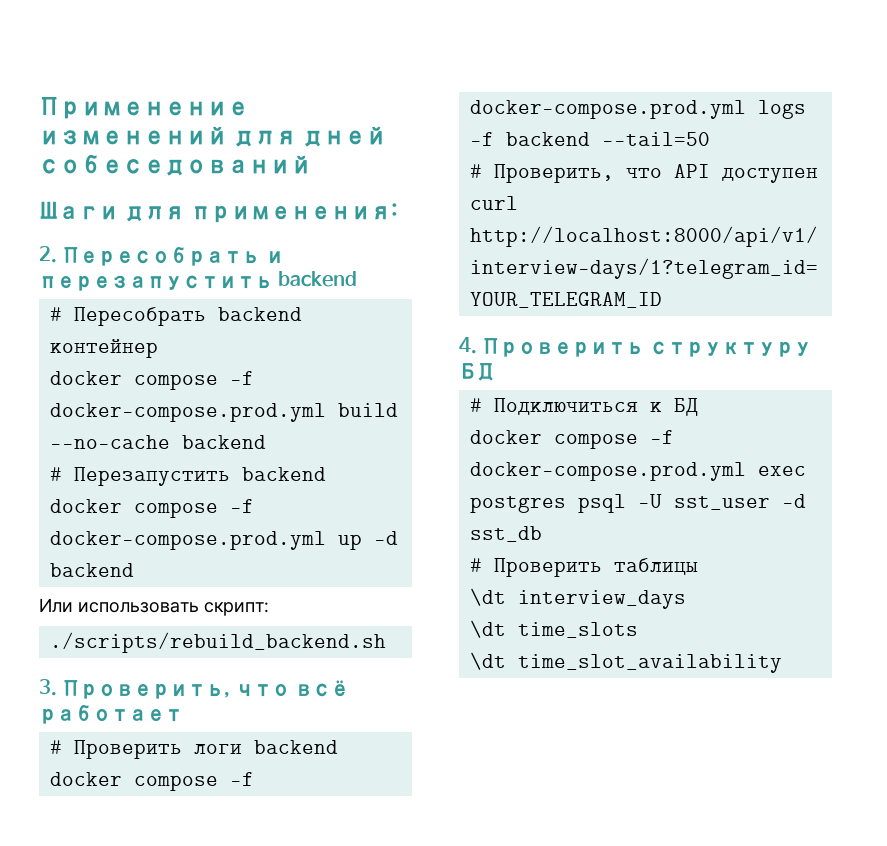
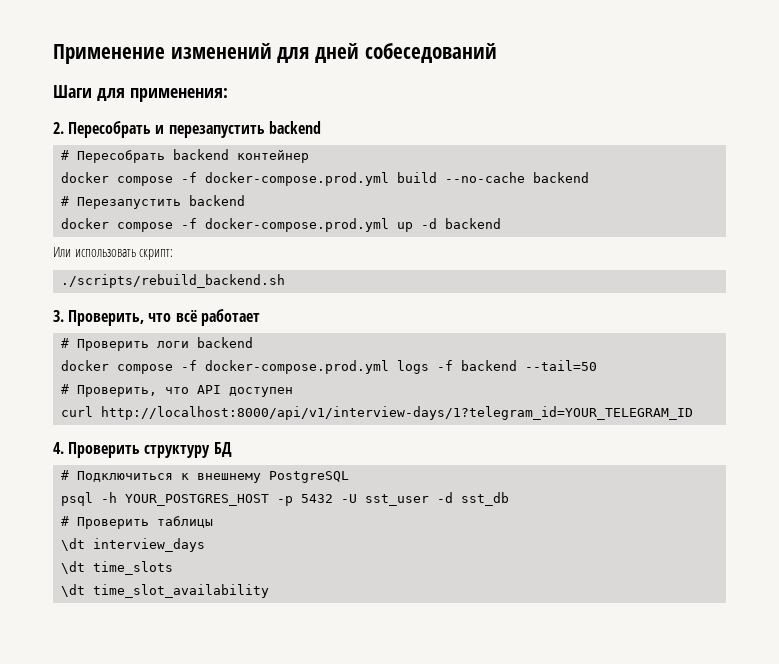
[674,398,699,416] [470,430,675,449] [470,462,807,481] [470,494,627,513] БД // docker compose -f docker-compose.prod.yml exec postgres psql -> [197,471,350,483] [61,492,334,506] внешнему PostgreSQL // psql -h YOUR_POSTGRES_HOST -p 5432

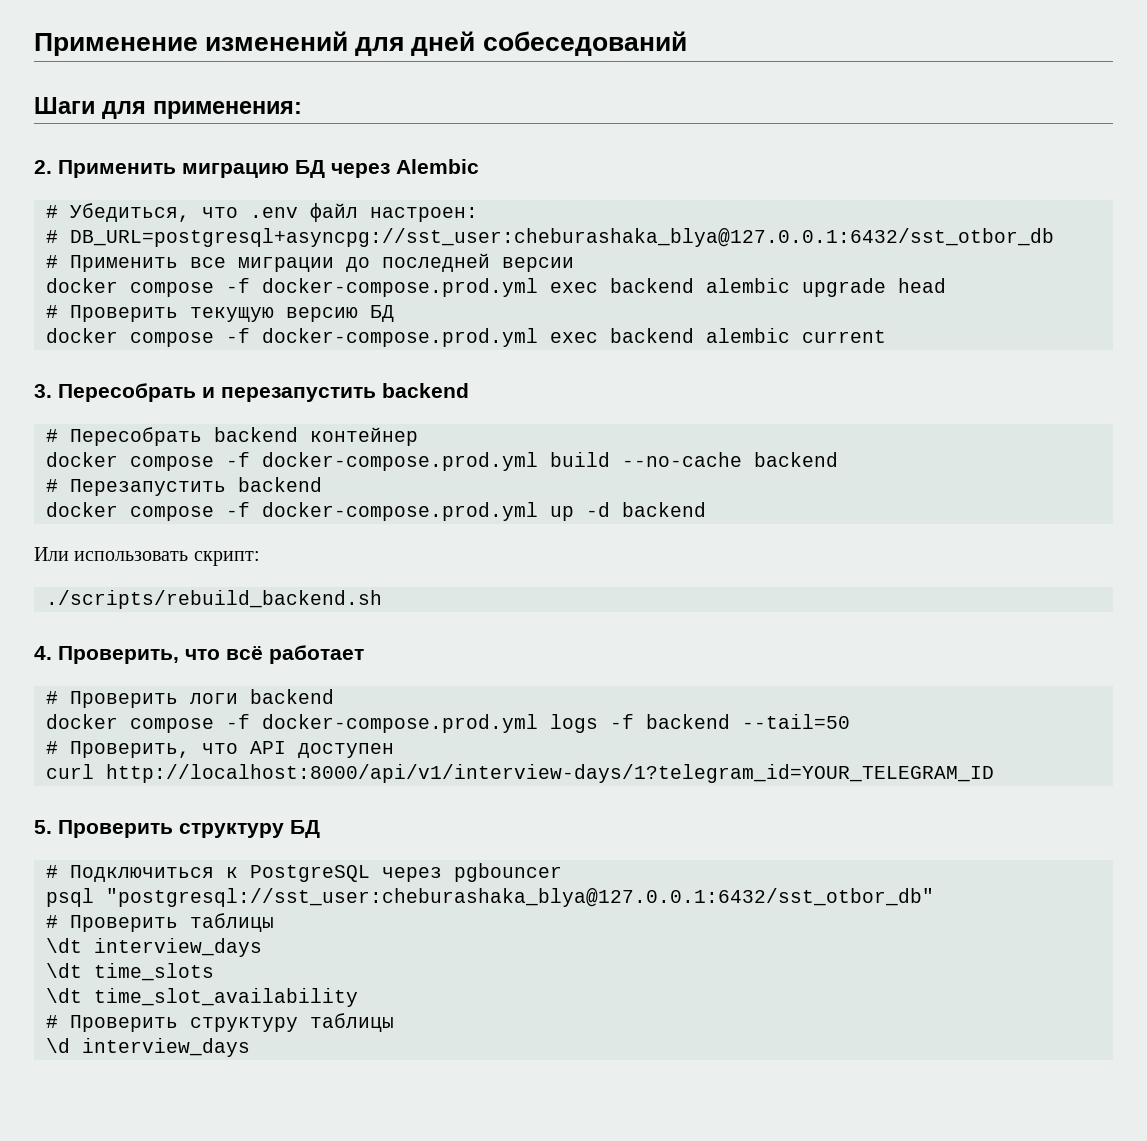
(64, 128) none -> [58,159,479,178] [46,203,478,222] [46,228,1054,247] [46,253,574,272] [46,278,946,297] [46,305,394,322] [46,328,886,347] [34,384,52,398] Применить миграцию БД через Alembic // # Убедиться, что .env файл настроен: // # DB_URL=postgresql+asyncpg://sst_user:cheburashaka_blya@127.0.0.1:6432/sst_otbor_db // # Применить все миграции до последней версии // docker compose -f docker-compose.prod.yml exec backend alembic upgrade head // # Проверить текущую версию БД // docker compose -f docker-compose.prod.yml exec backend alembic current // 3.
[53,310,64,322] 3. -> [34,646,52,660] 4.
[53,442,64,454] 4. -> [34,820,52,834] 5.
[197,473,262,483] внешнему -> (238, 872) none
(350, 477) none -> [382,863,562,882] через pgbouncer
[101,492,510,506] -h YOUR_POSTGRES_HOST -p 5432 -U sst_user -d sst_db -> [106,888,934,907] "postgresql://sst_user:cheburashaka_blya@127.0.0.1:6432/sst_otbor_db"
(270, 591) none -> [46,1013,394,1032] [46,1038,250,1057] // # Проверить структуру таблицы // \d interview_days

